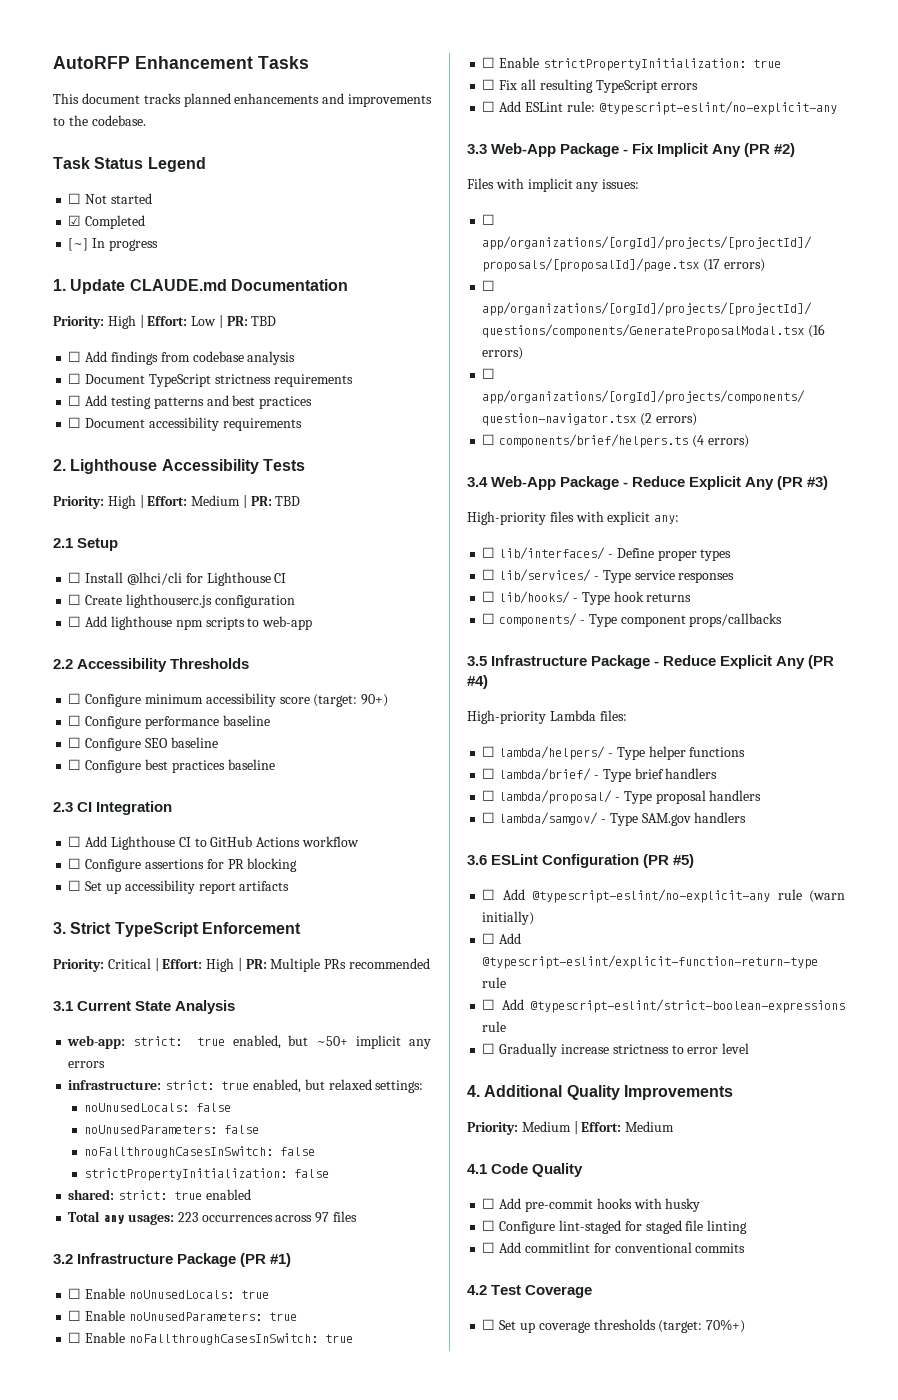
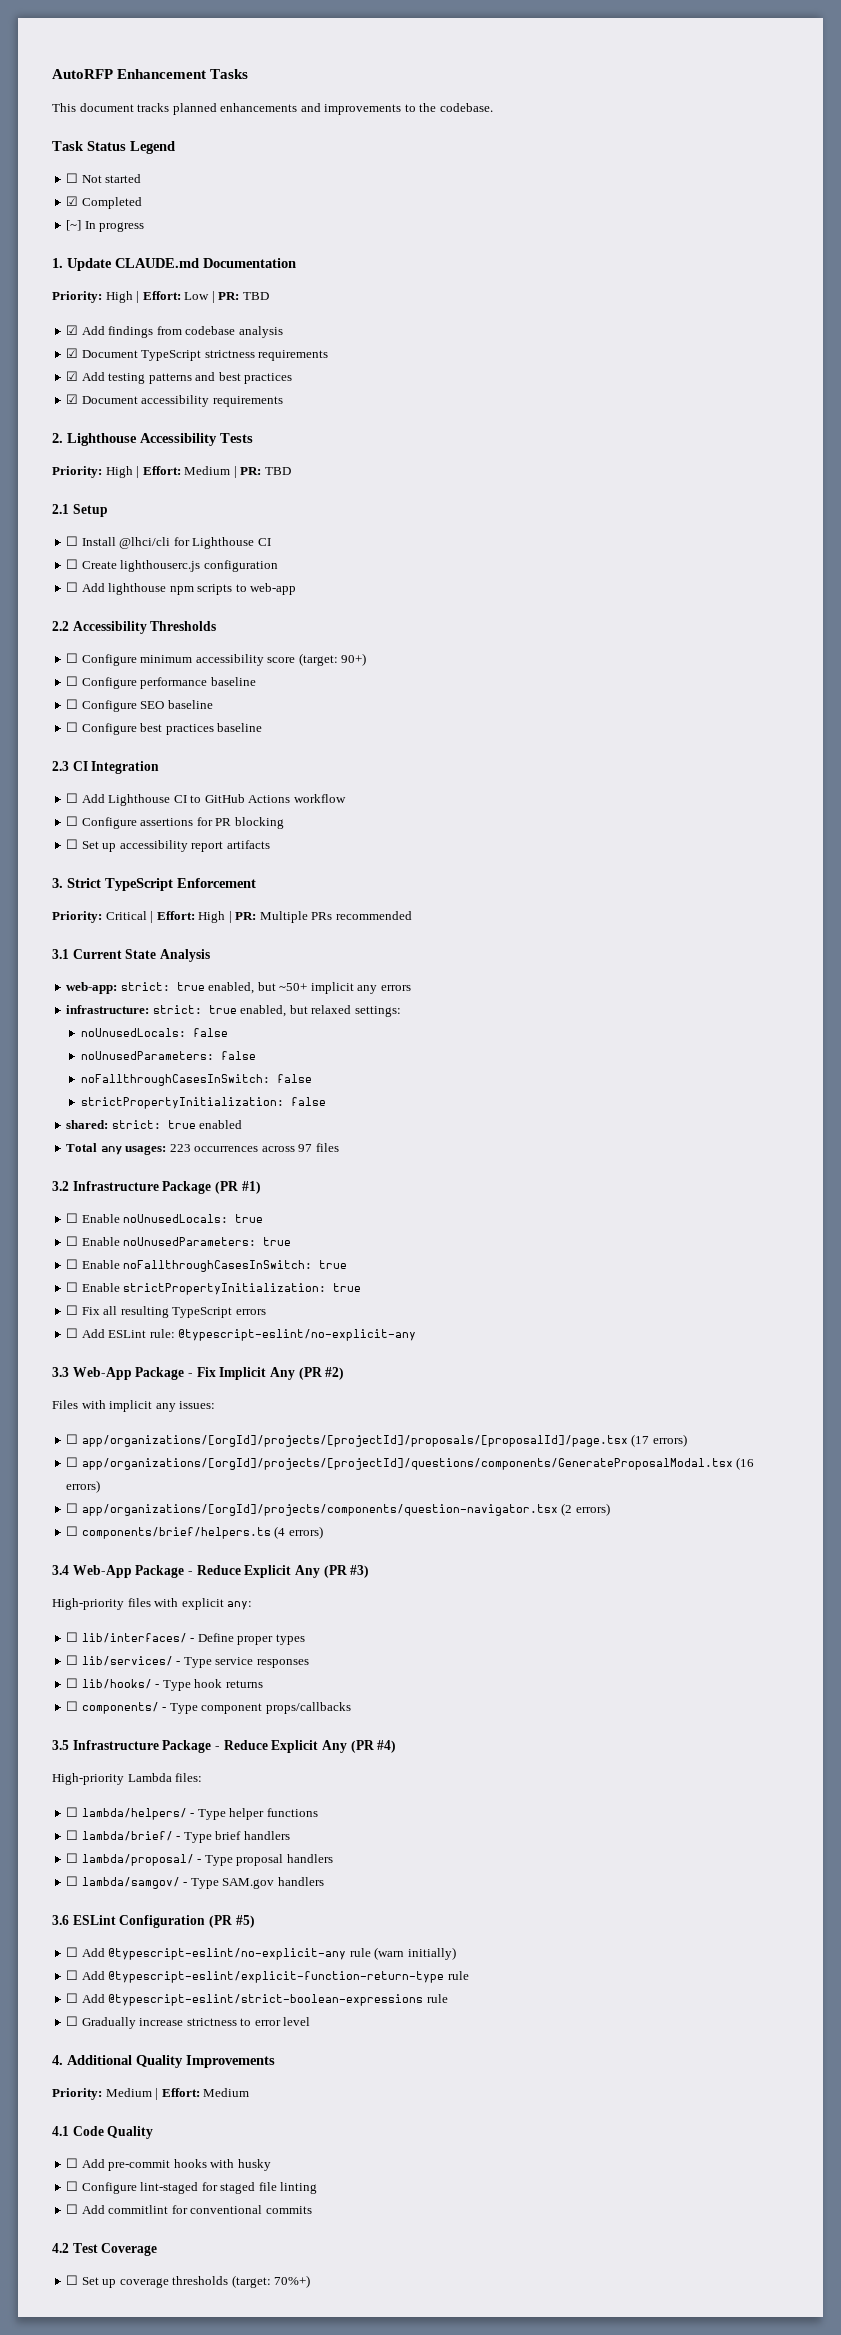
[68,351,82,362] ☐ -> [66,325,79,335] ☑
[68,373,82,384] ☐ -> [66,348,79,358] ☑
[68,395,82,406] ☐ -> [66,371,79,381] ☑
[68,417,82,428] ☐ -> [66,394,79,404] ☑

